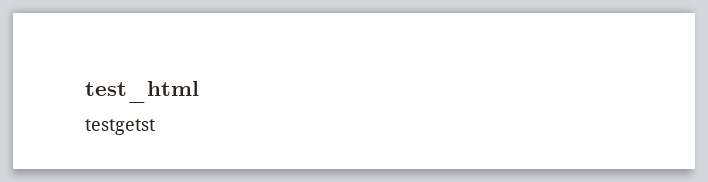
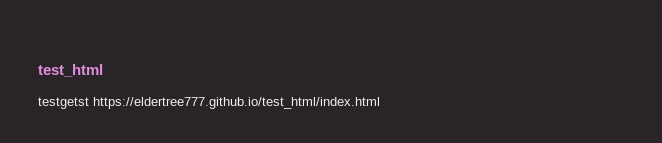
(155, 127) none -> [93,97,380,109] https://eldertree777.github.io/test_html/index.html

